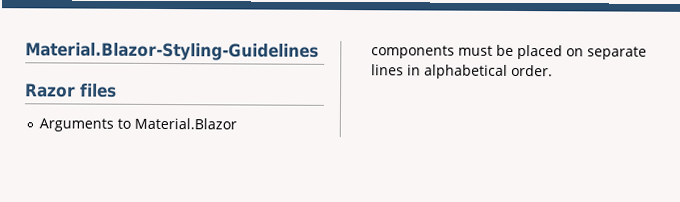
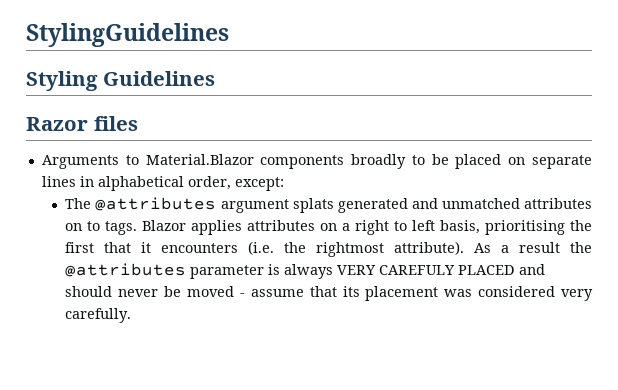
[25,42,319,61] Material.Blazor-Styling-Guidelines -> [26,23,229,47] [26,71,215,91] StylingGuidelines // Styling Guidelines
[458,45,494,56] must -> [351,154,425,169] broadly to
[511,64,554,77] order. -> [187,176,284,191] [65,197,593,213] [65,220,593,235] [65,241,592,257] [65,263,546,279] [65,286,593,301] [65,308,132,323] order, except: // The @attributes argument splats generated and unmatched attributes on to tags. Blazor applies attributes on a right to left basis, prioritising the first that it encounters (i.e. the rightmost attribute). As a result the @attributes parameter is always VERY CAREFULY PLACED and should never be moved - assume that its placement was considered very carefully.

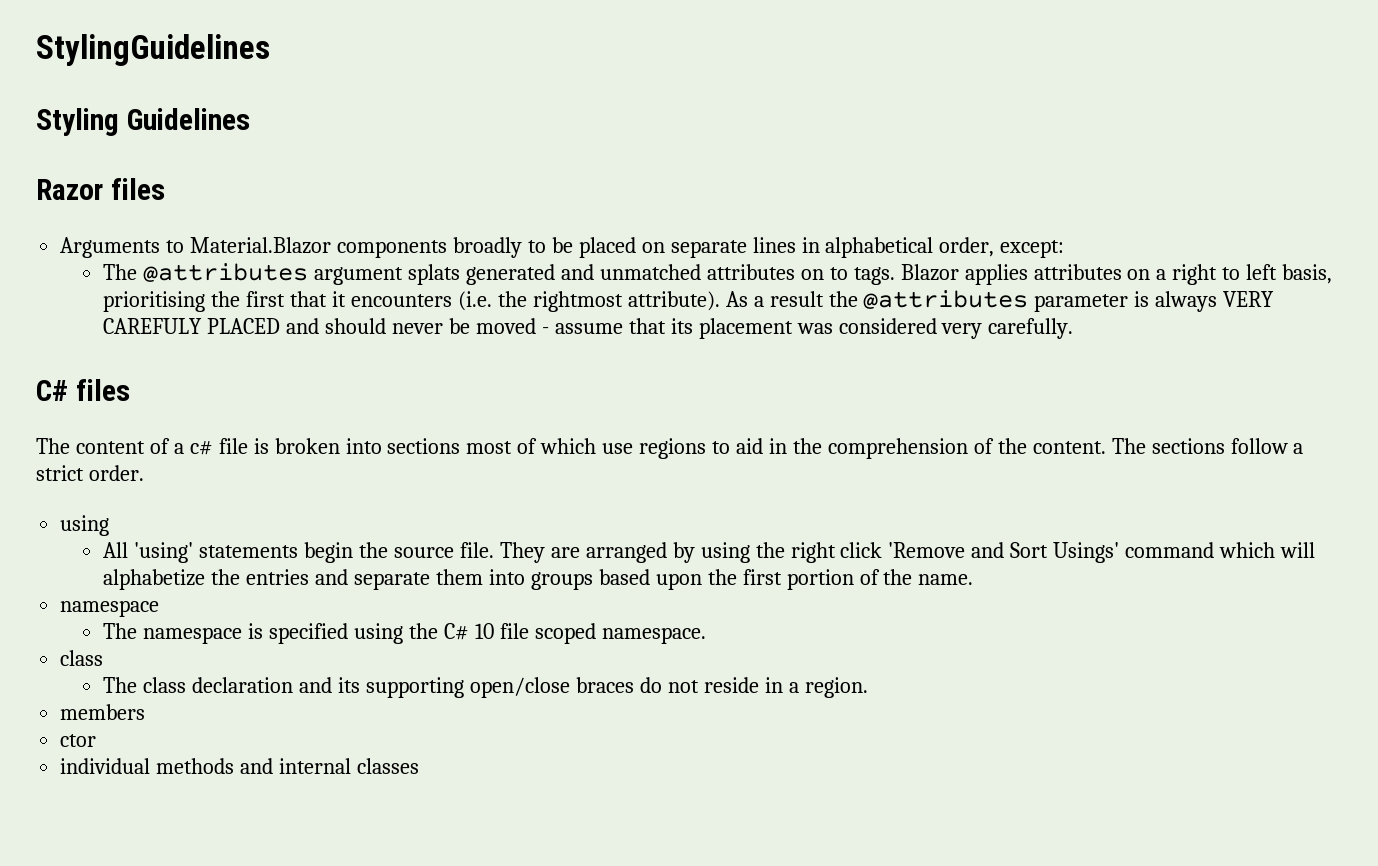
(132, 315) none -> [36,379,130,401] [36,438,1304,459] [36,465,144,481] [60,515,110,536] [103,542,1316,563] [103,569,974,590] [60,600,160,617] [103,623,706,644] [60,650,104,666] [103,677,868,698] [60,704,146,720] [60,734,97,747] [60,758,419,774] // C# files // The content of a c# file is broken into sections most of which use regions to aid in the comprehension of the content. The sections follow a strict order. // using // All 'using' statements begin the source file. They are arranged by using the right click 'Remove and Sort Usings' command which will alphabetize the entries and separate them into groups based upon the first portion of the name. // namespace // The namespace is specified using the C# 10 file scoped namespace. // class // The class declaration and its supporting open/close braces do not reside in a region. // members // ctor // individual methods and internal classes

